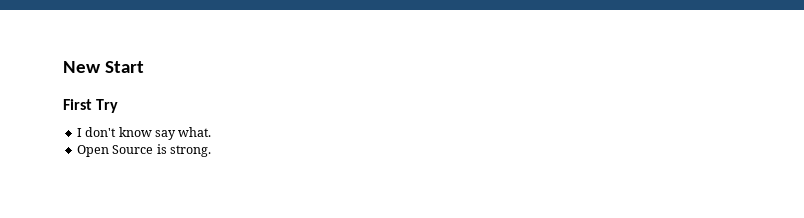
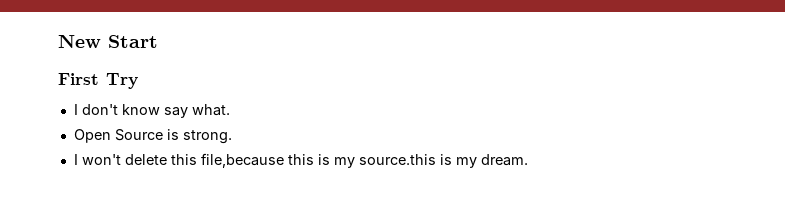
(211, 151) none -> [73,153,528,168] // I won't delete this file,because this is my source.this is my dream.

